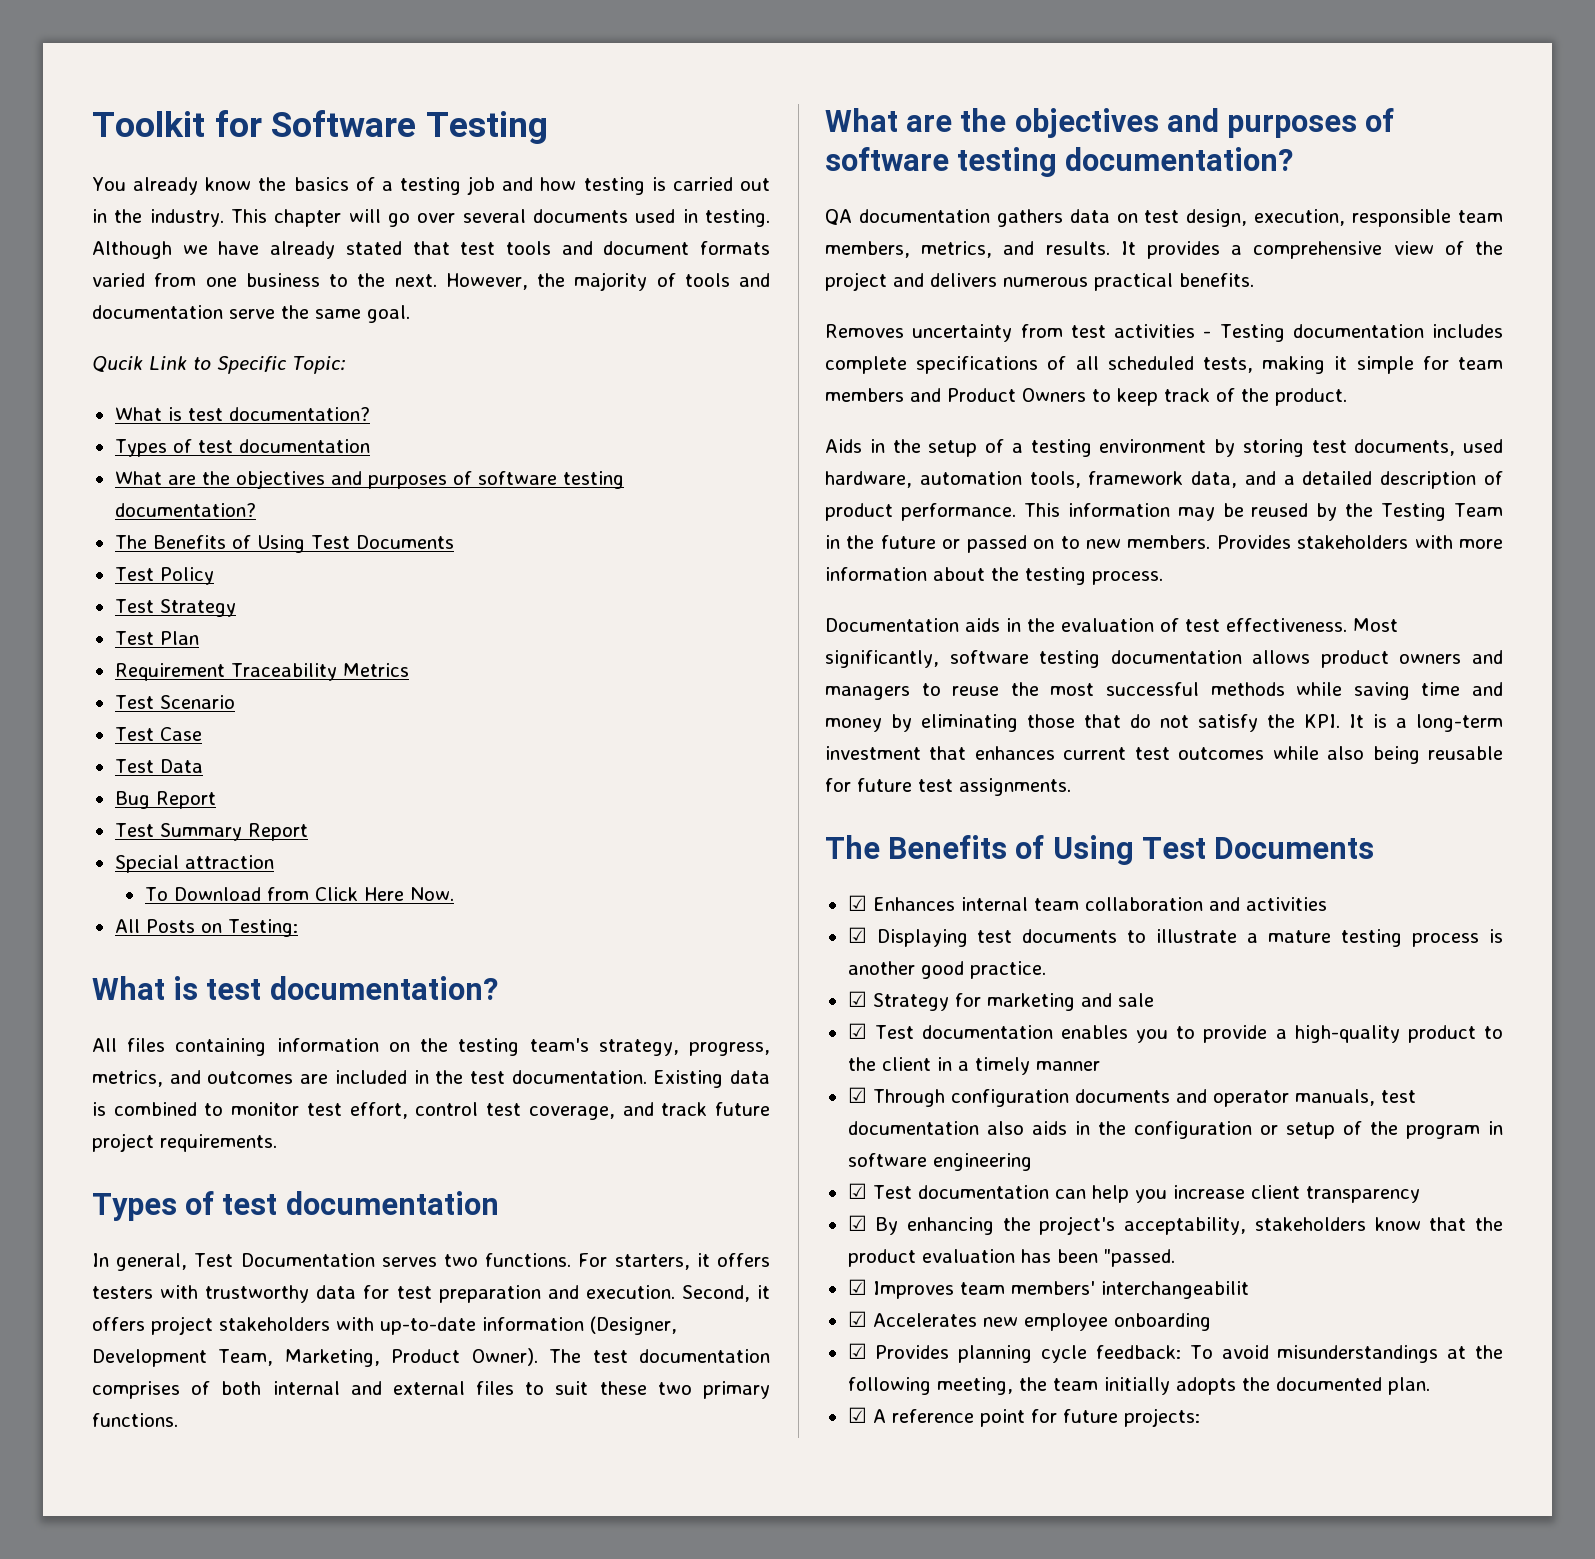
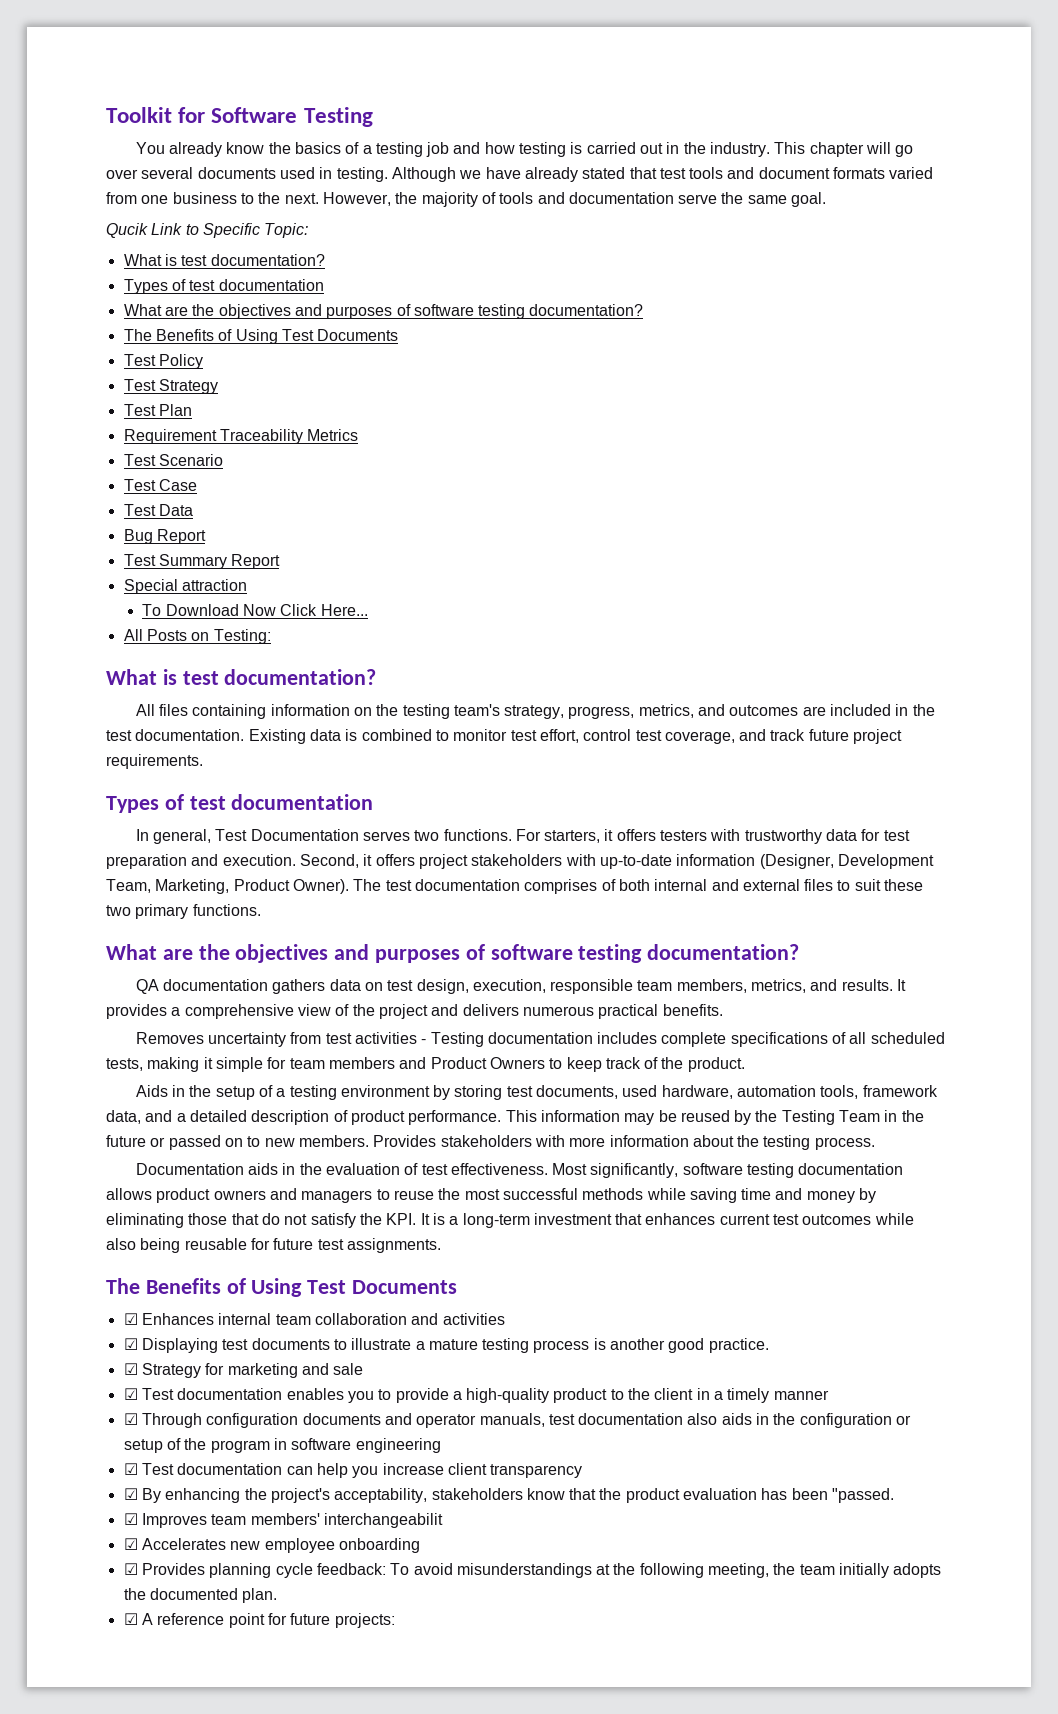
[266,887,454,901] from Click Here Now. -> [243,604,368,616] Now Click Here...

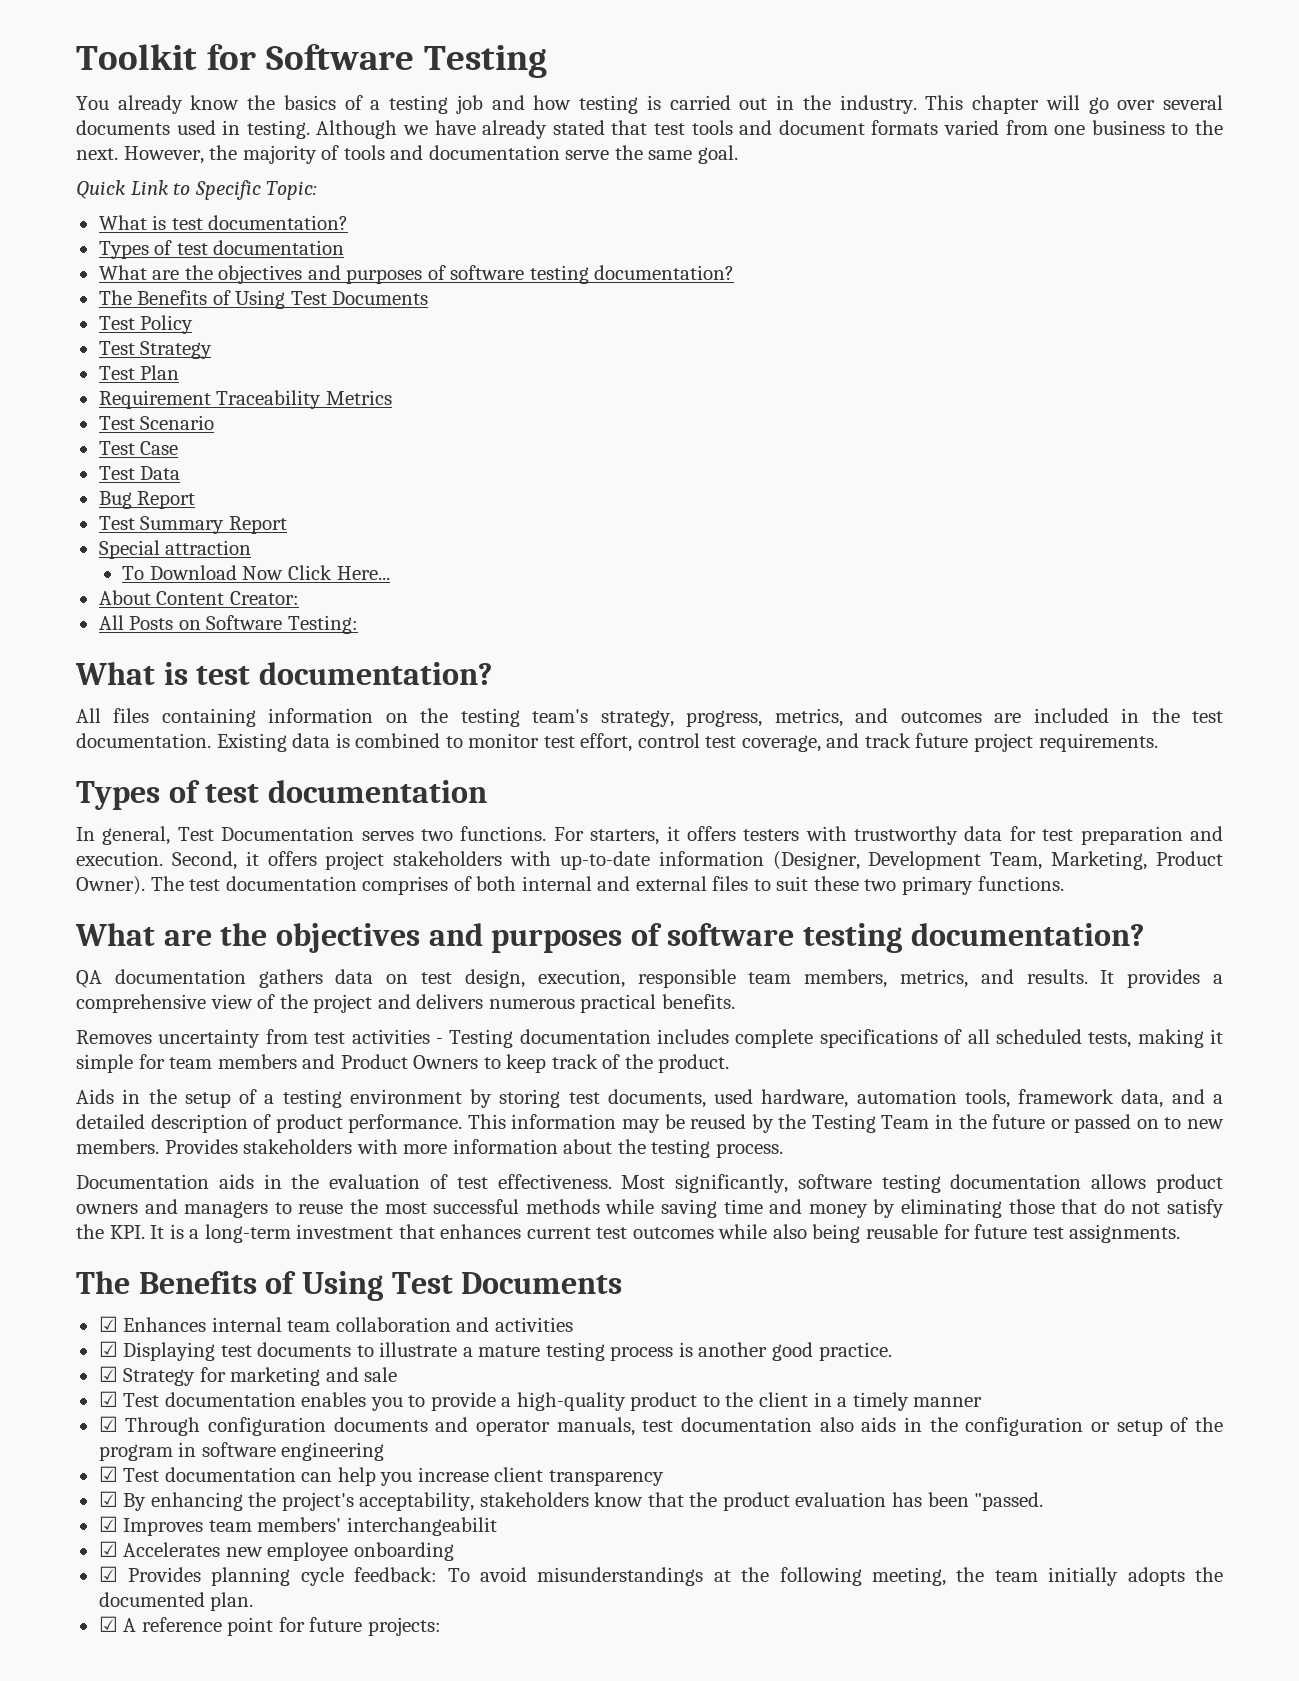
[106,223,148,238] Qucik -> [76,180,125,199] Quick
(368, 610) none -> [98,590,299,605] // About Content Creator:
(210, 636) none -> [206,615,283,630] Software

